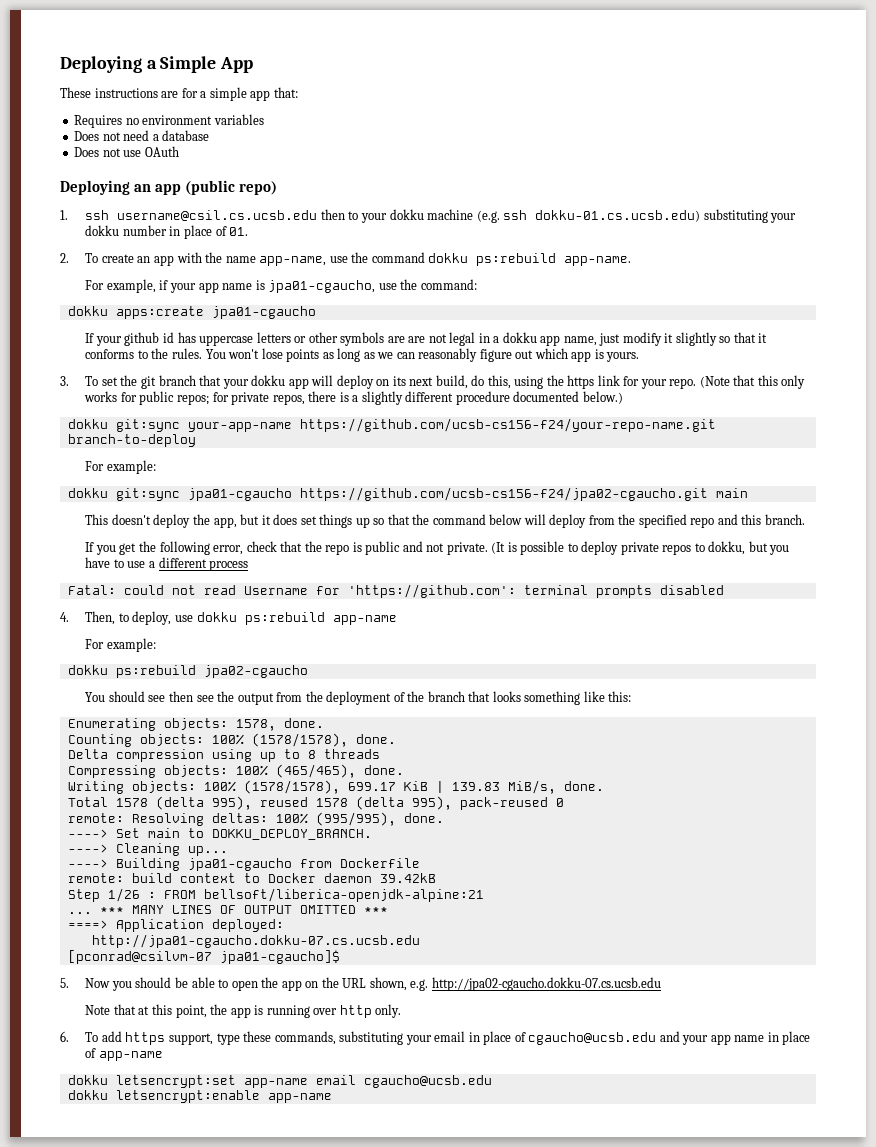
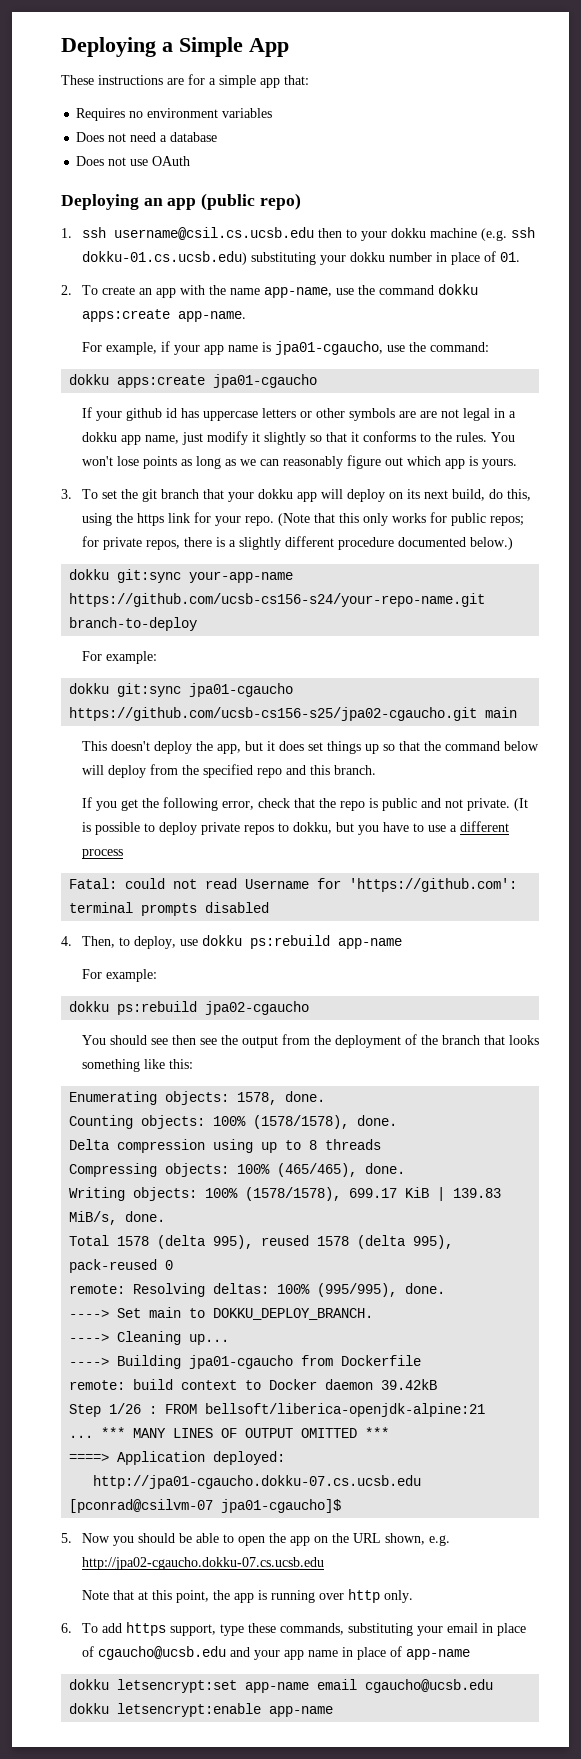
[476,253,557,266] ps:rebuild -> [81,309,170,322] apps:create
[299,418,716,432] https://github.com/ucsb-cs156-f24/your-repo-name.git -> [69,593,486,607] https://github.com/ucsb-cs156-s24/your-repo-name.git
[299,487,708,501] https://github.com/ucsb-cs156-f24/jpa02-cgaucho.git -> [69,707,478,721] https://github.com/ucsb-cs156-s25/jpa02-cgaucho.git

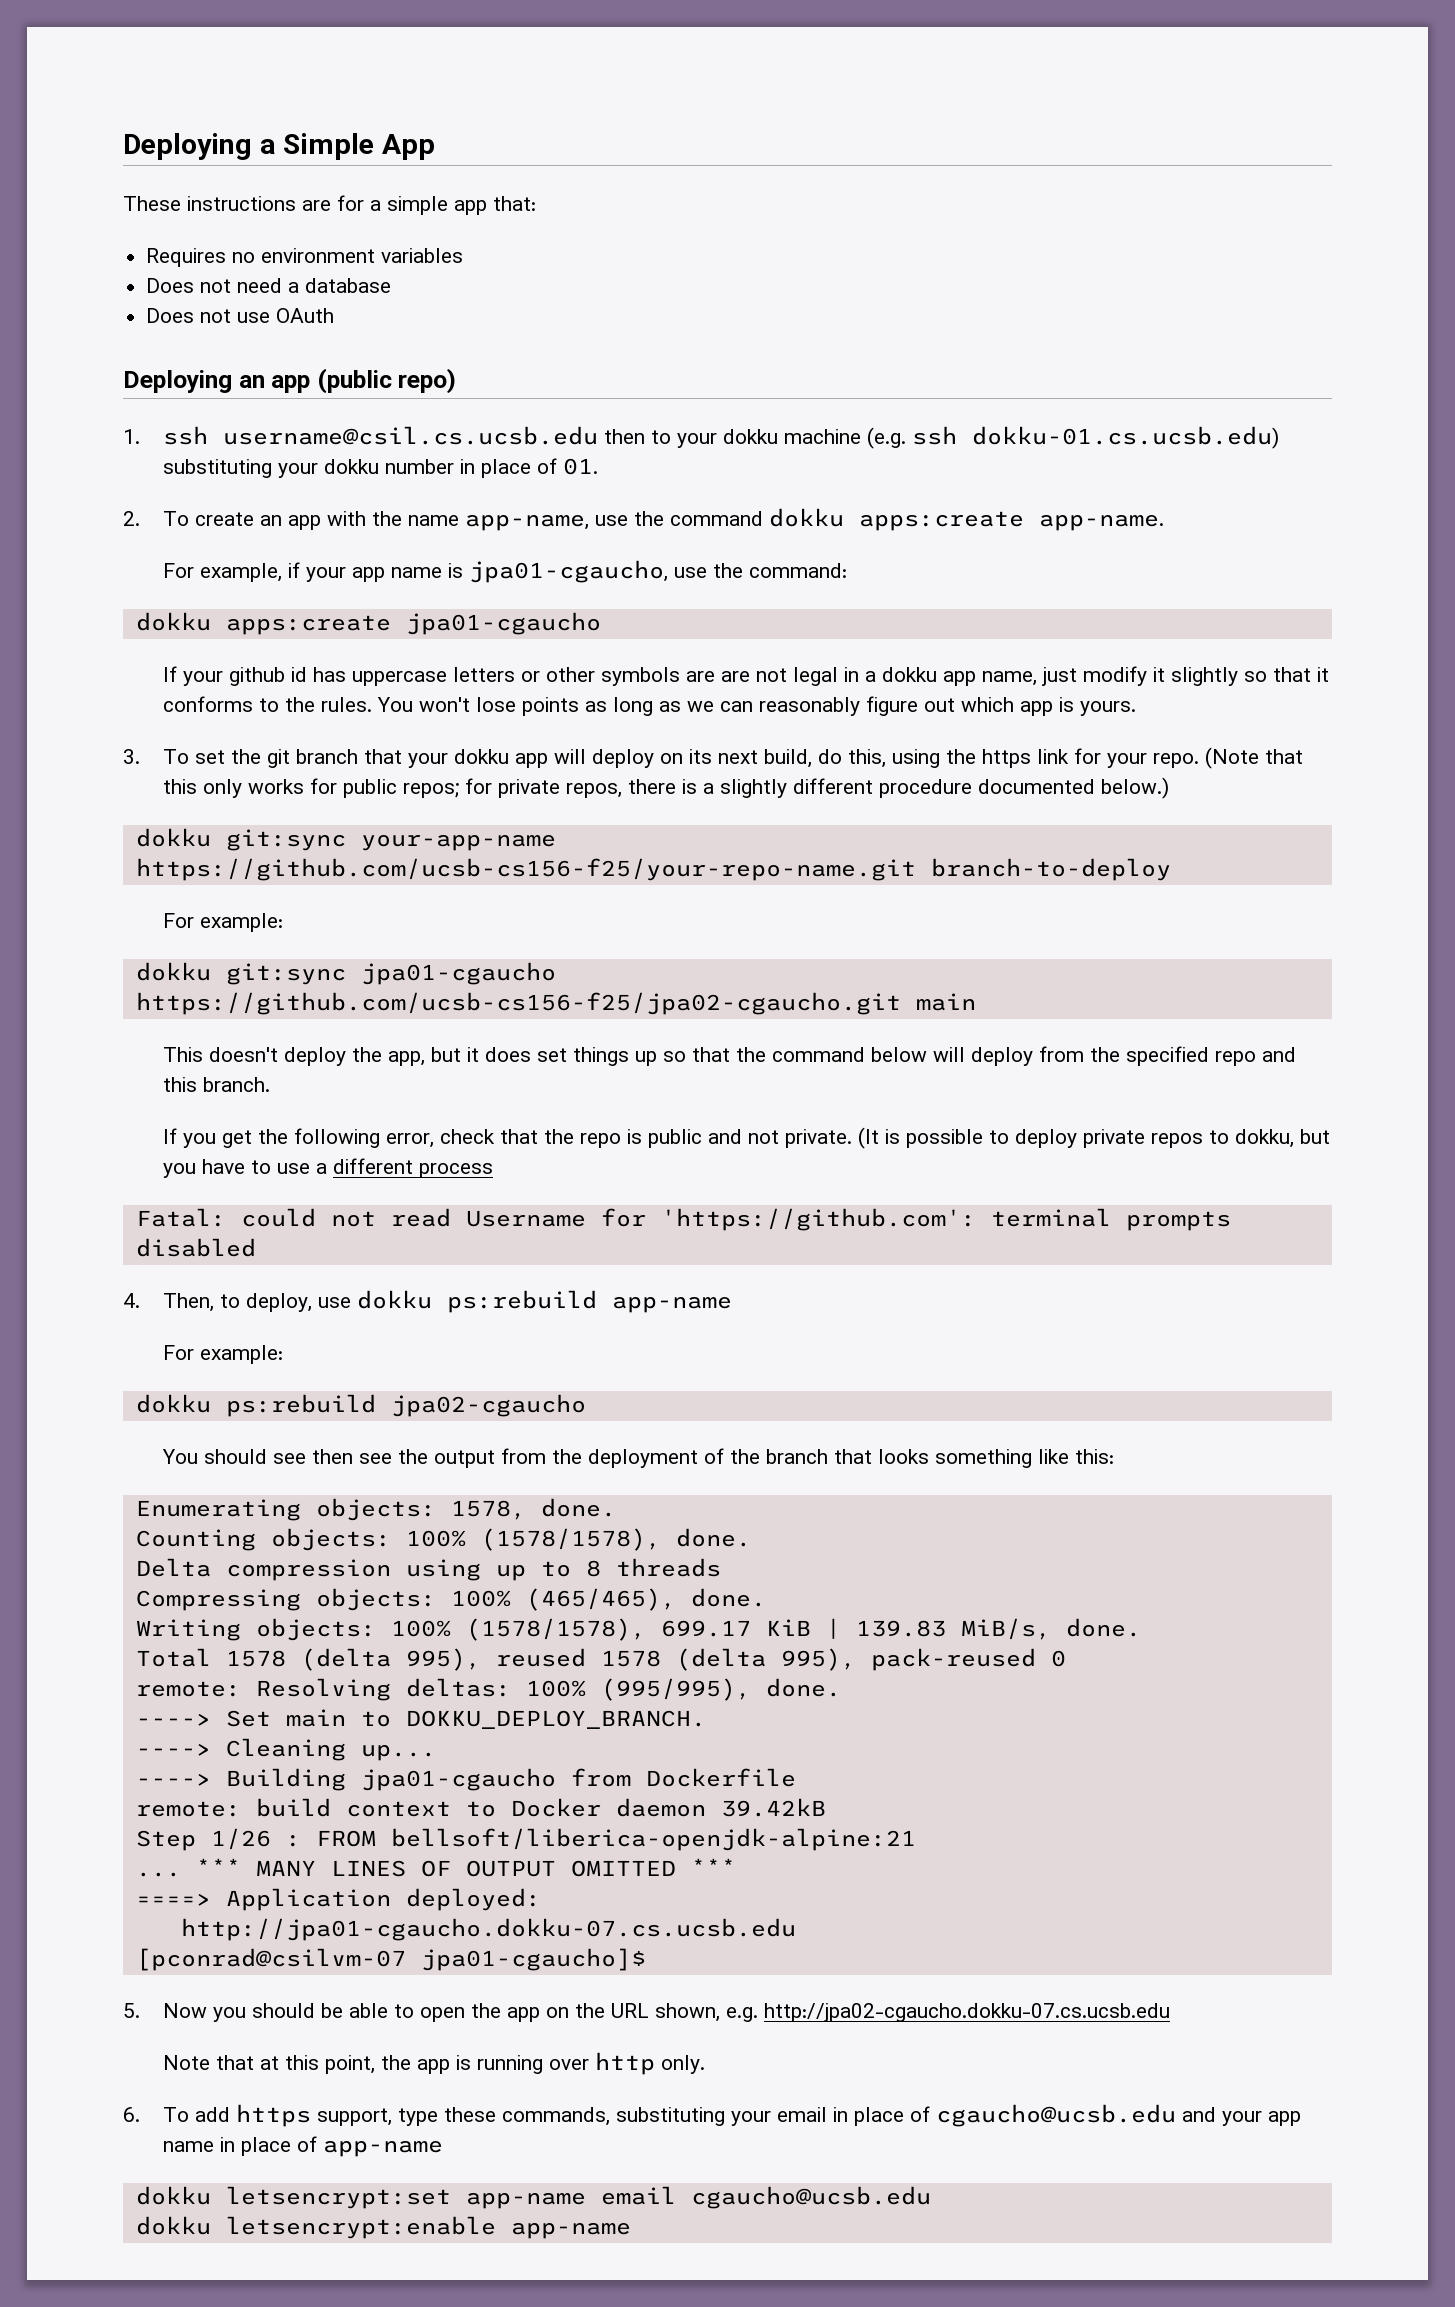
[69,593,486,607] https://github.com/ucsb-cs156-s24/your-repo-name.git -> [135,858,916,881] https://github.com/ucsb-cs156-f25/your-repo-name.git
[69,707,478,721] https://github.com/ucsb-cs156-s25/jpa02-cgaucho.git -> [135,992,901,1015] https://github.com/ucsb-cs156-f25/jpa02-cgaucho.git

